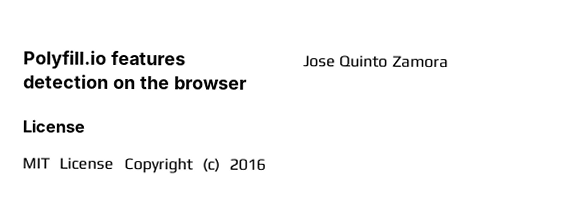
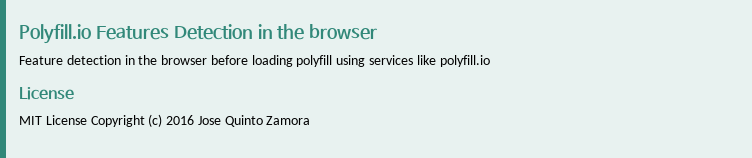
[110,50,186,66] [23,74,247,90] features detection on the browser -> [95,24,378,40] [19,55,490,67] Features Detection in the browser // Feature detection in the browser before loading polyfill using services like polyfill.io

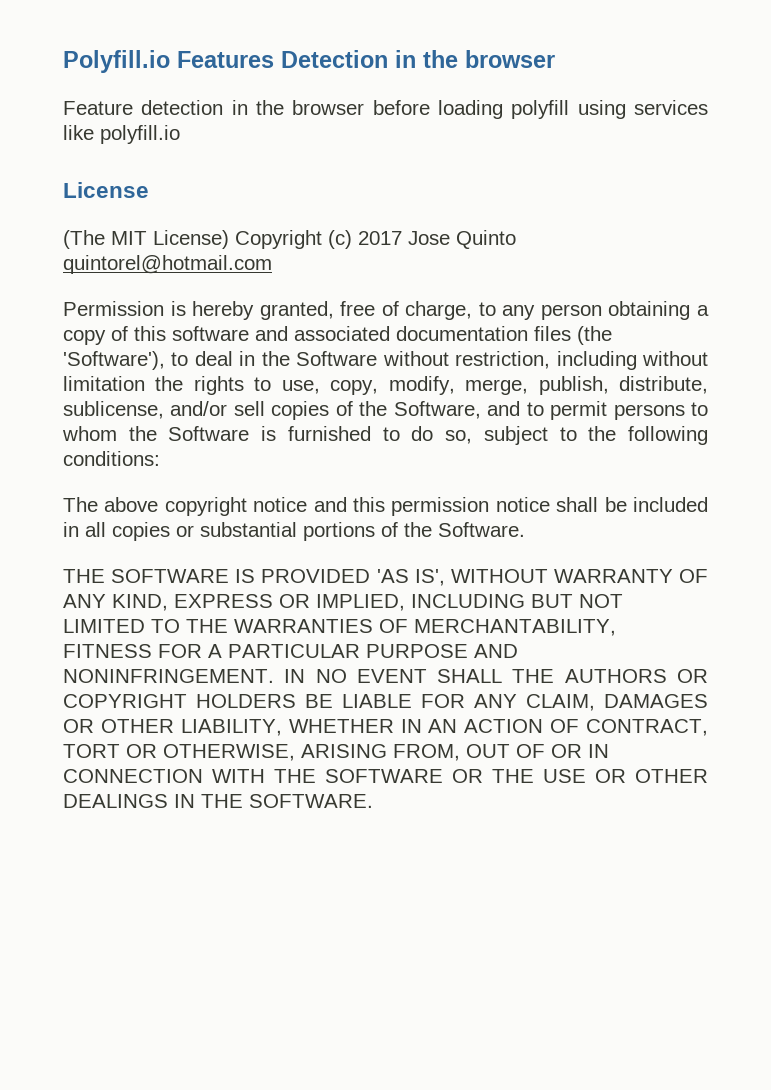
[19,115,87,125] MIT License -> [63,230,229,249] (The MIT License)
[166,115,195,125] 2016 -> [358,231,402,245] 2017
[266,116,311,125] Zamora -> [63,255,272,274] [63,301,709,320] [63,326,612,345] [63,351,709,370] [63,376,709,395] [63,401,708,420] [62,426,709,445] [63,451,160,466] [63,497,708,516] [63,522,525,541] [63,569,708,586] [63,594,623,611] [63,619,616,636] [63,644,518,658] [63,669,708,683] [63,694,708,711] [63,719,708,736] [63,744,609,761] [63,769,708,783] [63,794,373,808] quintorel@hotmail.com // Permission is hereby granted, free of charge, to any person obtaining a copy of this software and associated documentation files (the 'Software'), to deal in the Software without restriction, including without limitation the rights to use, copy, modify, merge, publish, distribute, sublicense, and/or sell copies of the Software, and to permit persons to whom the Software is furnished to do so, subject to the following conditions: // The above copyright notice and this permission notice shall be included in all copies or substantial portions of the Software. // THE SOFTWARE IS PROVIDED 'AS IS', WITHOUT WARRANTY OF ANY KIND, EXPRESS OR IMPLIED, INCLUDING BUT NOT LIMITED TO THE WARRANTIES OF MERCHANTABILITY, FITNESS FOR A PARTICULAR PURPOSE AND NONINFRINGEMENT. IN NO EVENT SHALL THE AUTHORS OR COPYRIGHT HOLDERS BE LIABLE FOR ANY CLAIM, DAMAGES OR OTHER LIABILITY, WHETHER IN AN ACTION OF CONTRACT, TORT OR OTHERWISE, ARISING FROM, OUT OF OR IN CONNECTION WITH THE SOFTWARE OR THE USE OR OTHER DEALINGS IN THE SOFTWARE.

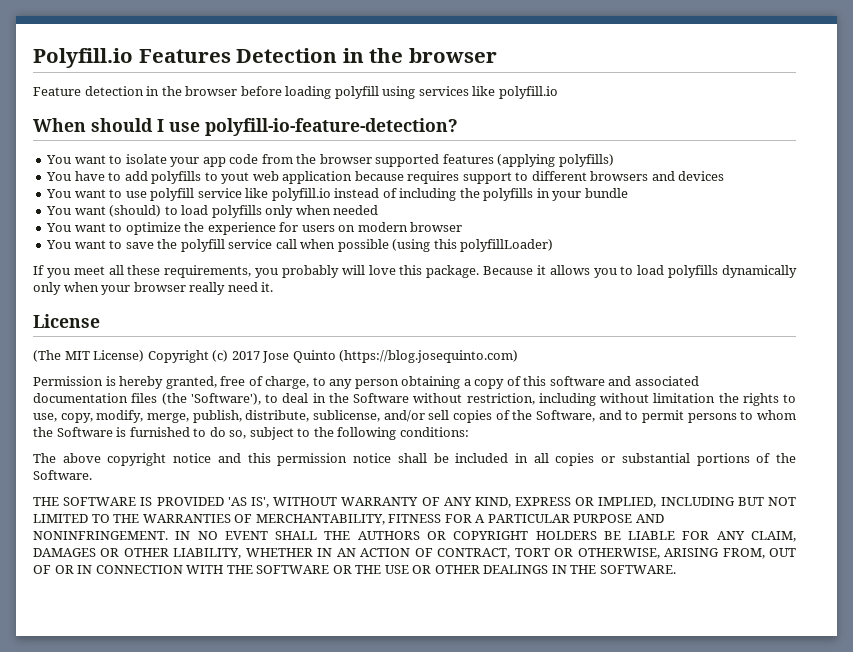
(180, 134) none -> [33,118,458,136] [46,154,614,167] [46,171,725,184] [46,188,628,201] [46,205,379,218] [46,222,463,235] [46,239,554,252] [33,265,798,278] [33,282,274,295] // When should I use polyfill-io-feature-detection? // You want to isolate your app code from the browser supported features (applying polyfills) // You have to add polyfills to yout web application because requires support to different browsers and devices // You want to use polyfill service like polyfill.io instead of including the polyfills in your bundle // You want (should) to load polyfills only when needed // You want to optimize the experience for users on modern browser // You want to save the polyfill service call when possible (using this polyfillLoader) // If you meet all these requirements, you probably will love this package. Because it allows you to load polyfills dynamically only when your browser really need it.
[63,255,272,274] quintorel@hotmail.com -> [339,350,519,363] (https://blog.josequinto.com)

